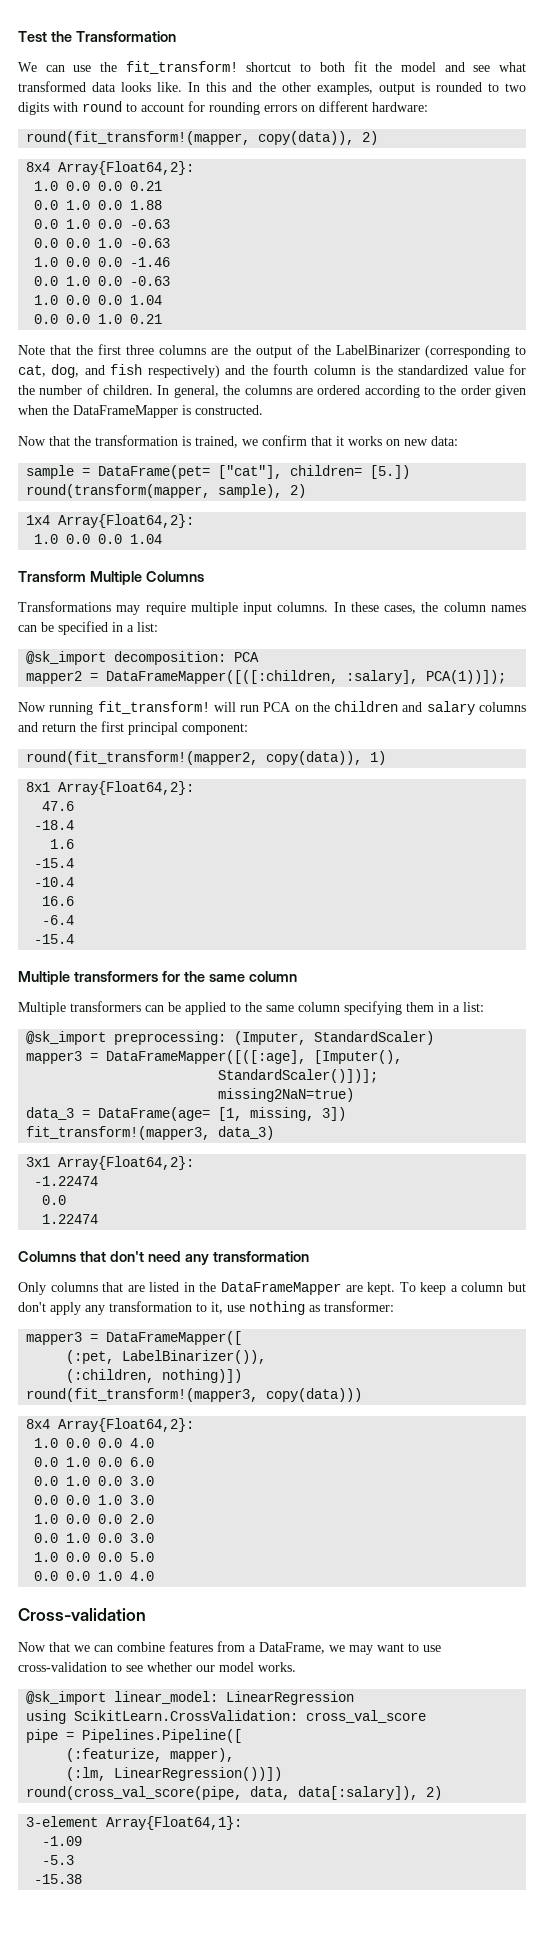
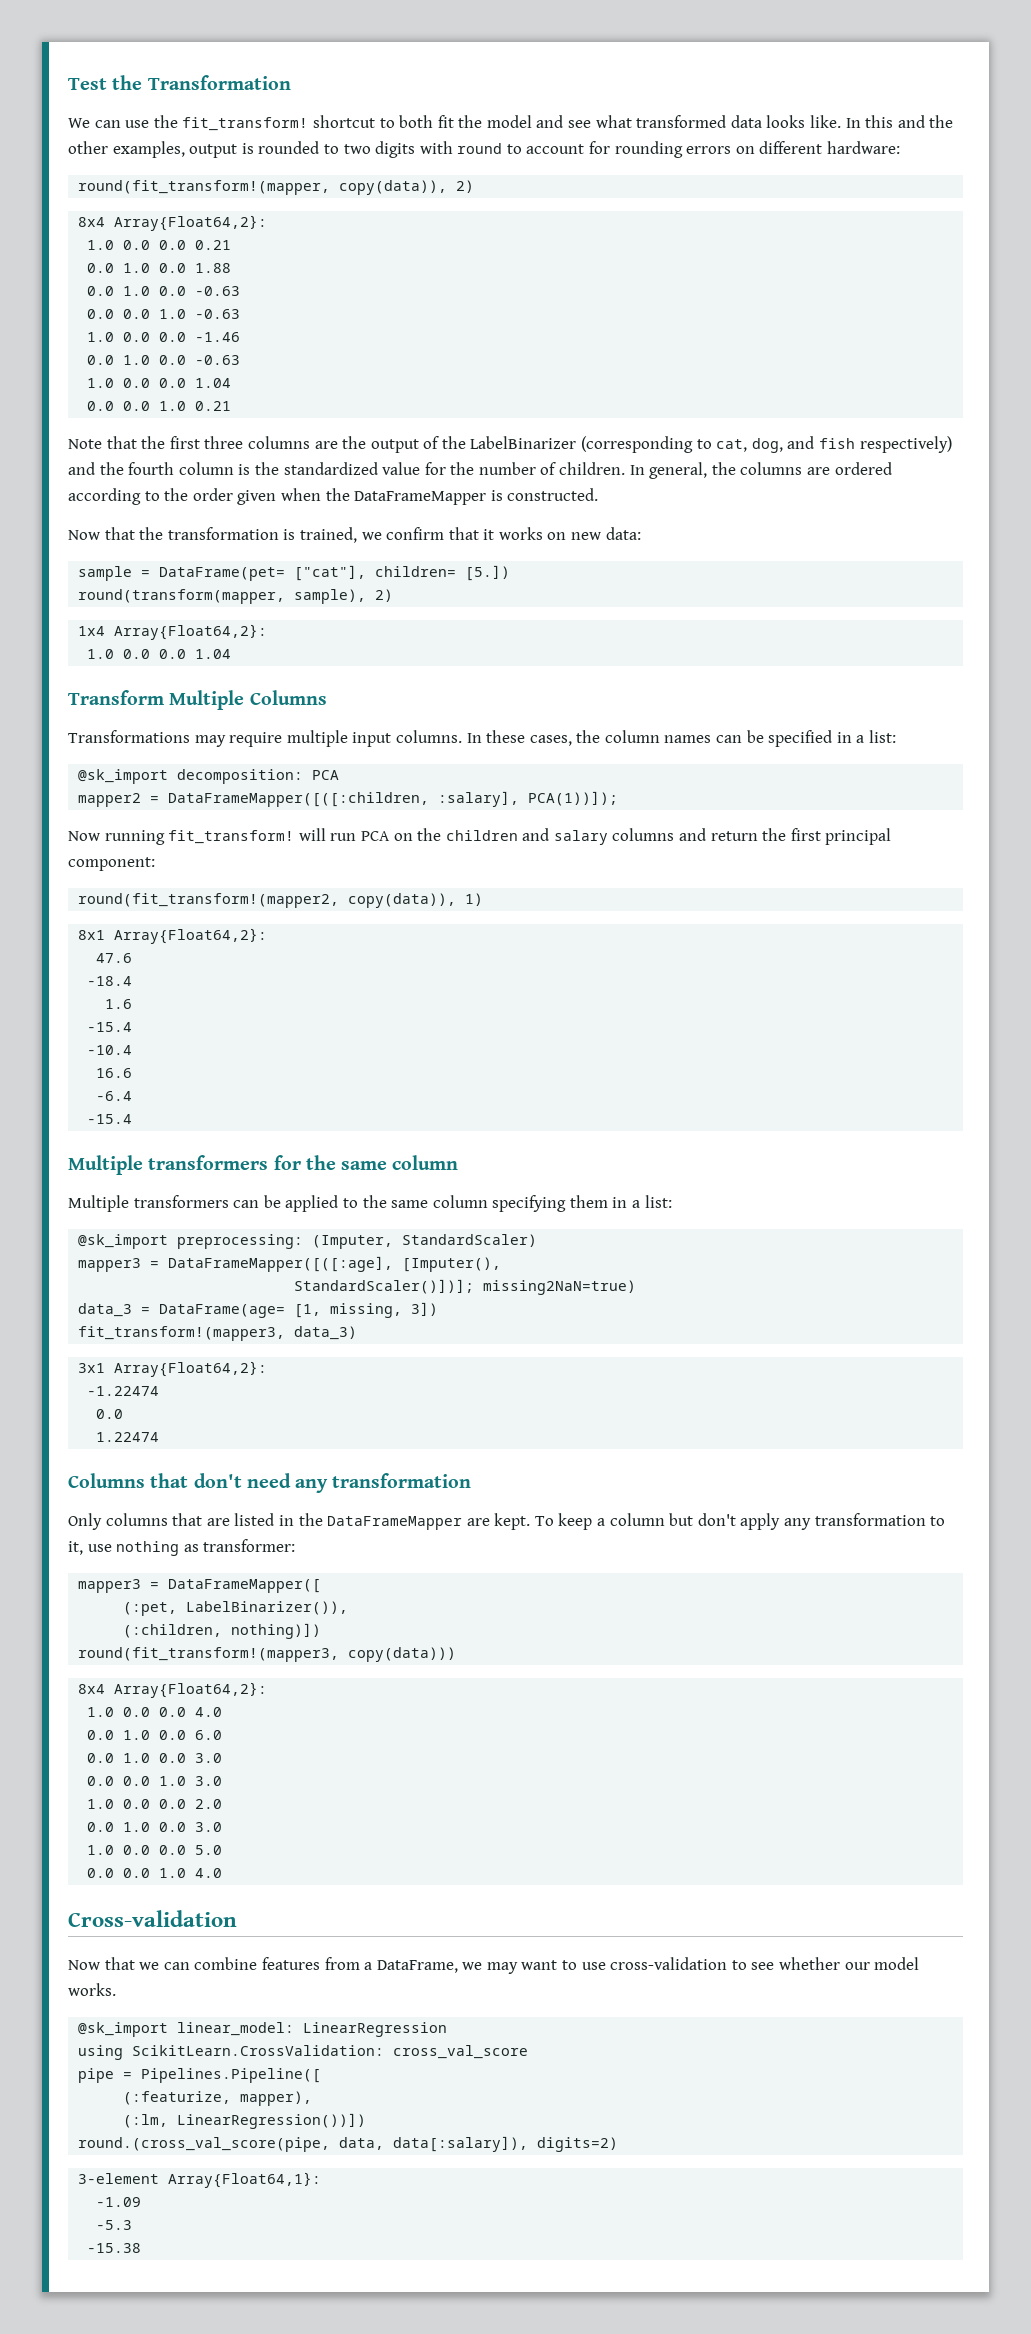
[26,1786,243,1800] round(cross_val_score(pipe, -> [78,2137,331,2152] round.(cross_val_score(pipe,
[426,1786,443,1800] 2) -> [537,2137,619,2152] digits=2)

